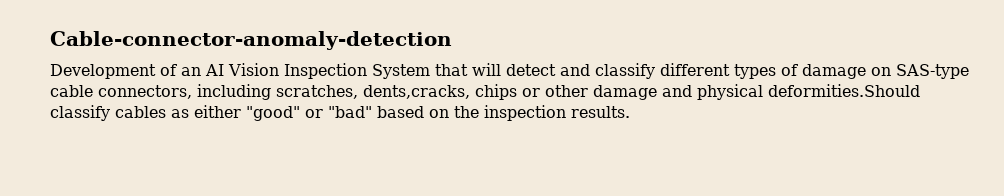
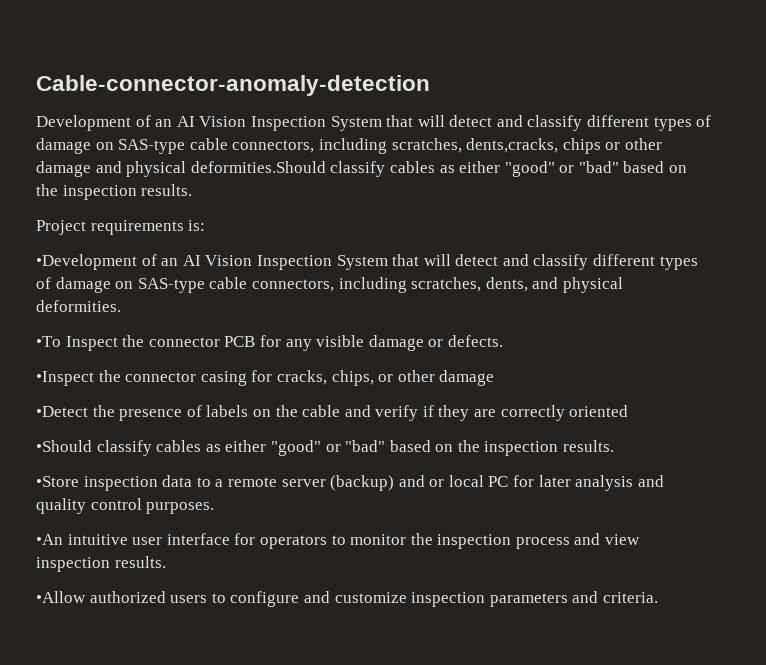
(630, 112) none -> [36,220,206,235] [36,254,698,270] [36,277,623,293] [36,300,121,312] [36,335,503,351] [36,370,495,386] [36,405,629,421] [36,440,615,456] [36,475,664,491] [36,498,215,514] [36,533,641,549] [36,556,166,572] [36,591,658,607] // Project requirements is: // •Development of an AI Vision Inspection System that will detect and classify different types of damage on SAS-type cable connectors, including scratches, dents, and physical deformities. // •To Inspect the connector PCB for any visible damage or defects. // •Inspect the connector casing for cracks, chips, or other damage // •Detect the presence of labels on the cable and verify if they are correctly oriented // •Should classify cables as either "good" or "bad" based on the inspection results. // •Store inspection data to a remote server (backup) and or local PC for later analysis and quality control purposes. // •An intuitive user interface for operators to monitor the inspection process and view inspection results. // •Allow authorized users to configure and customize inspection parameters and criteria.

